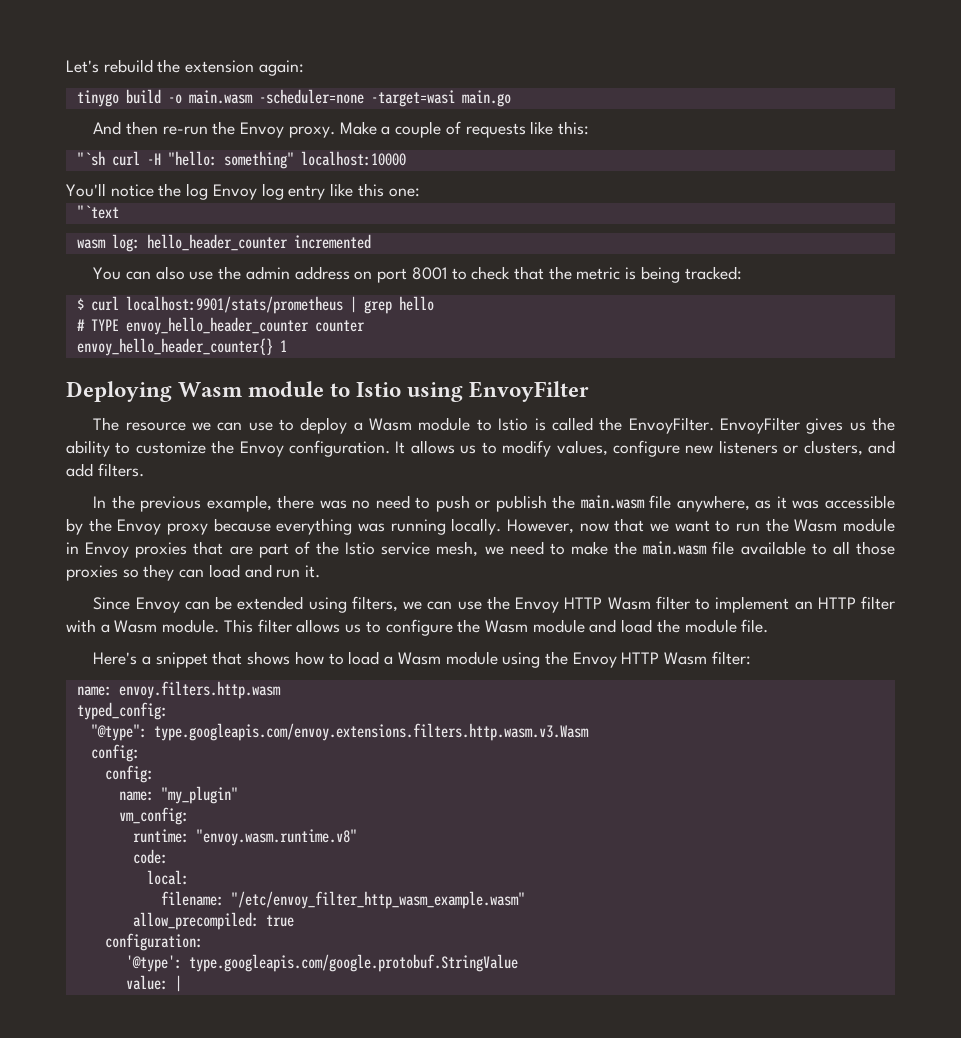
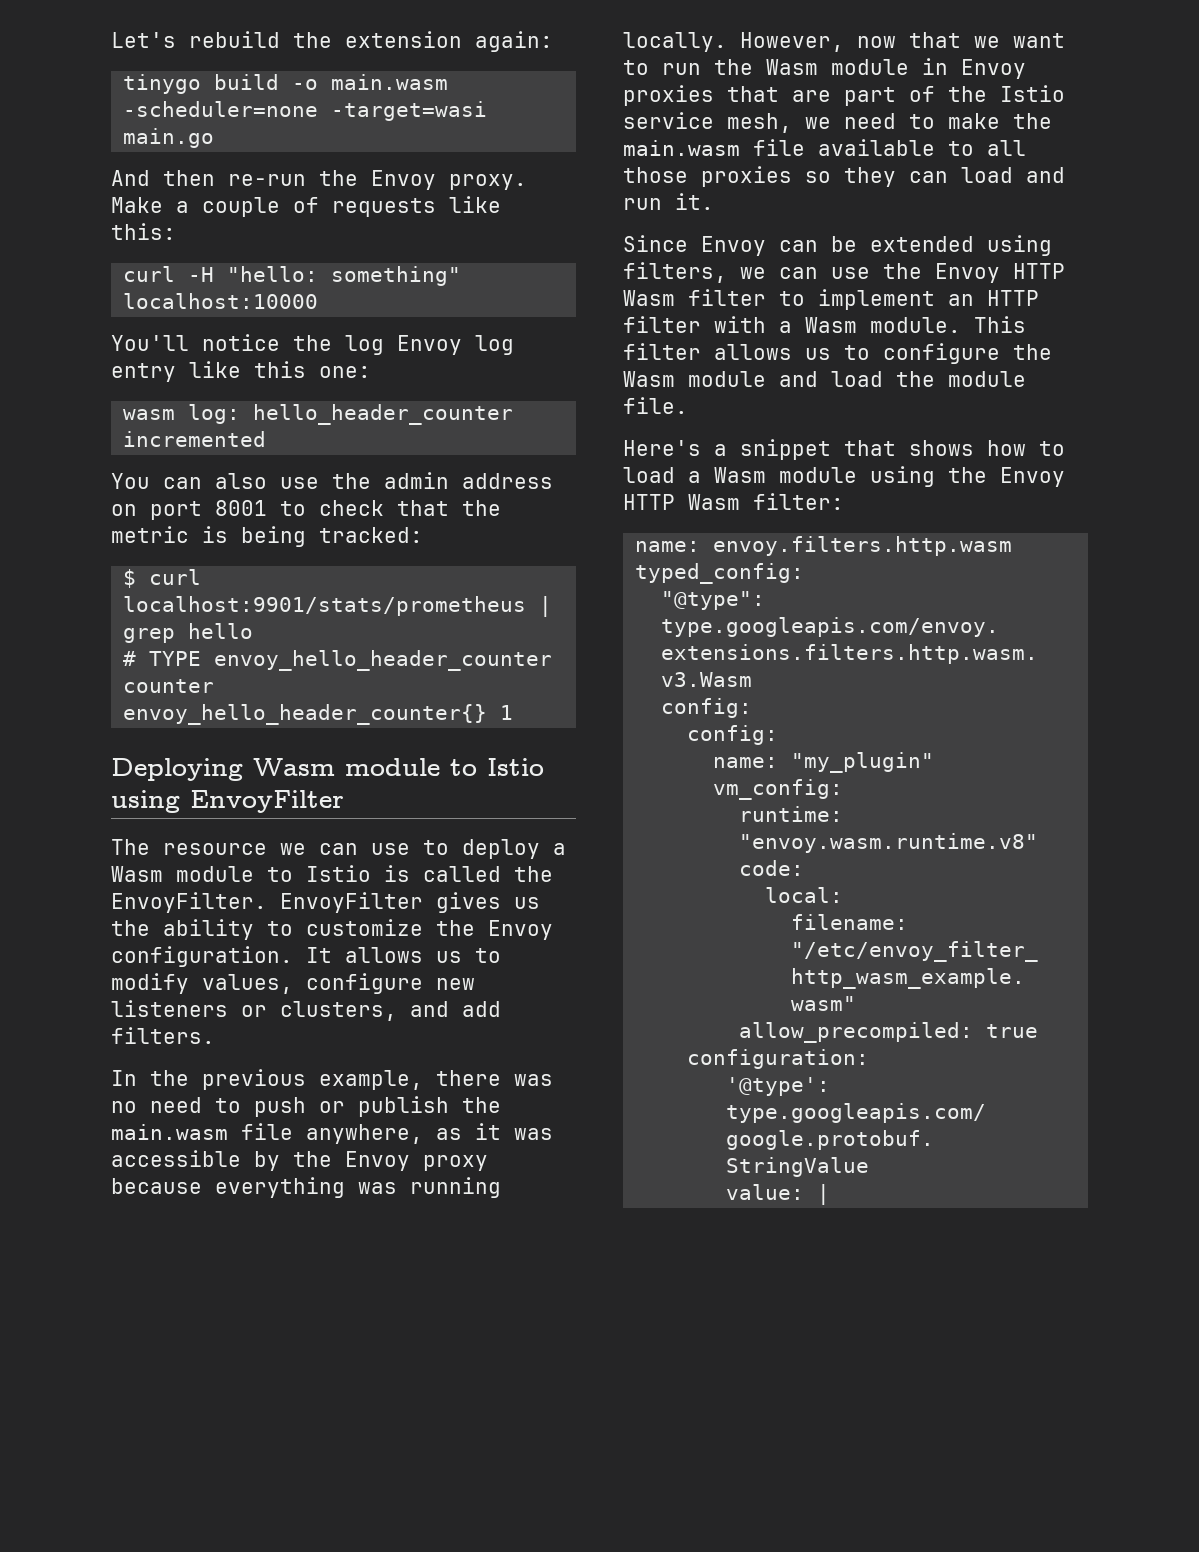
[76,151,105,166] "`sh -> (176, 231) none
[76,205,119,219] // "`text -> (371, 372) none

